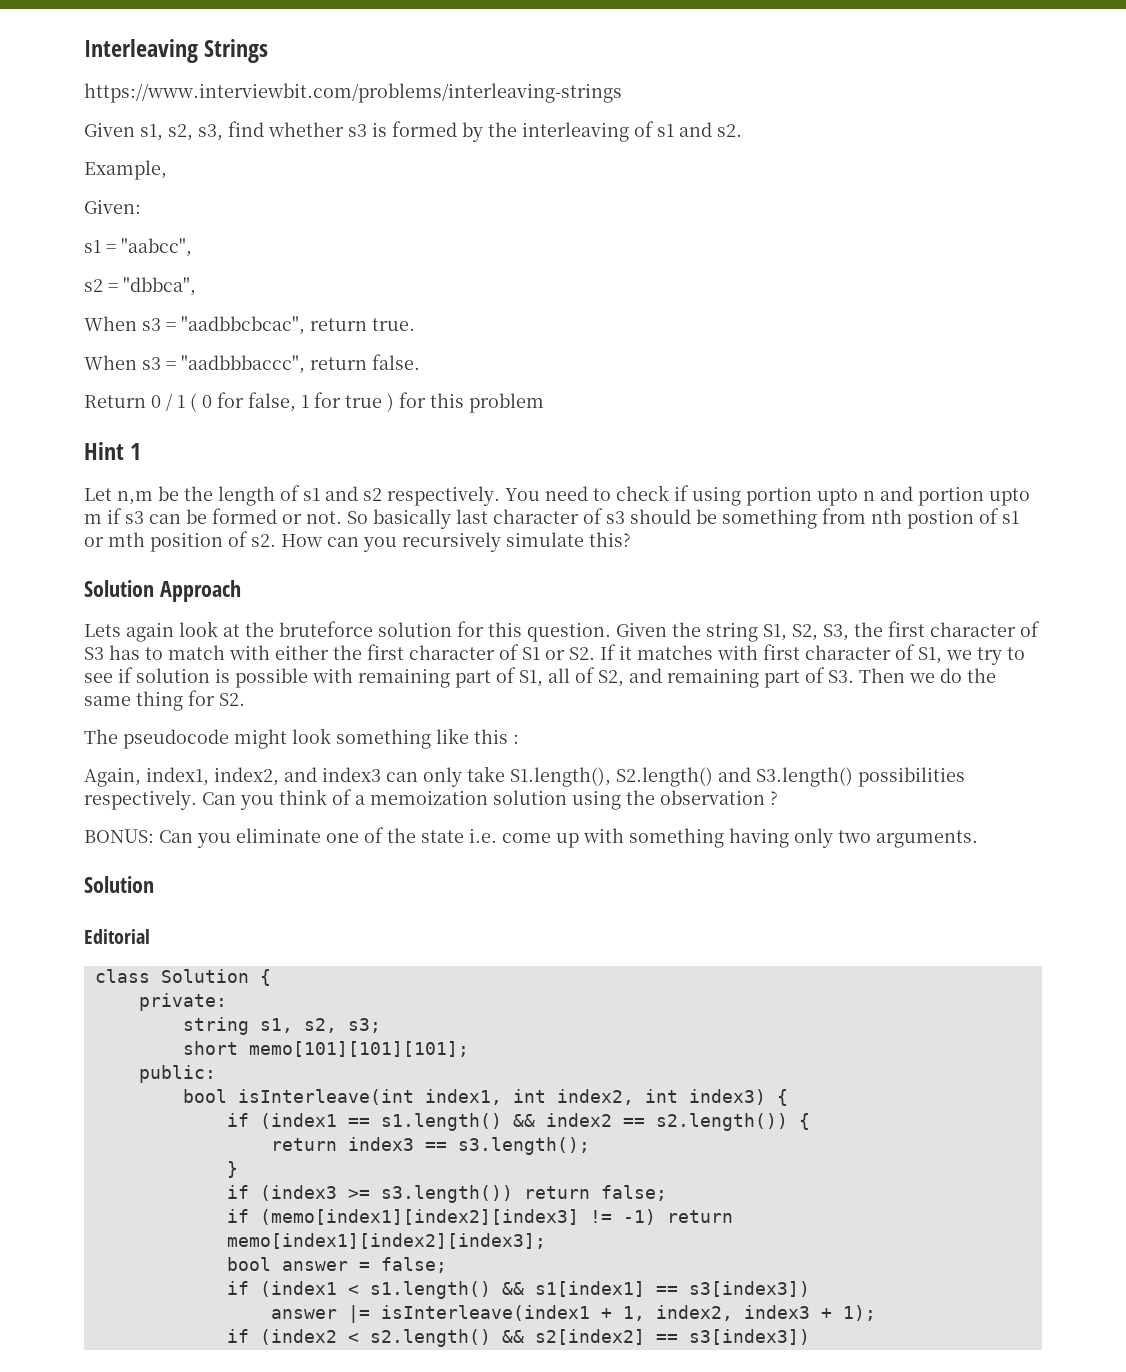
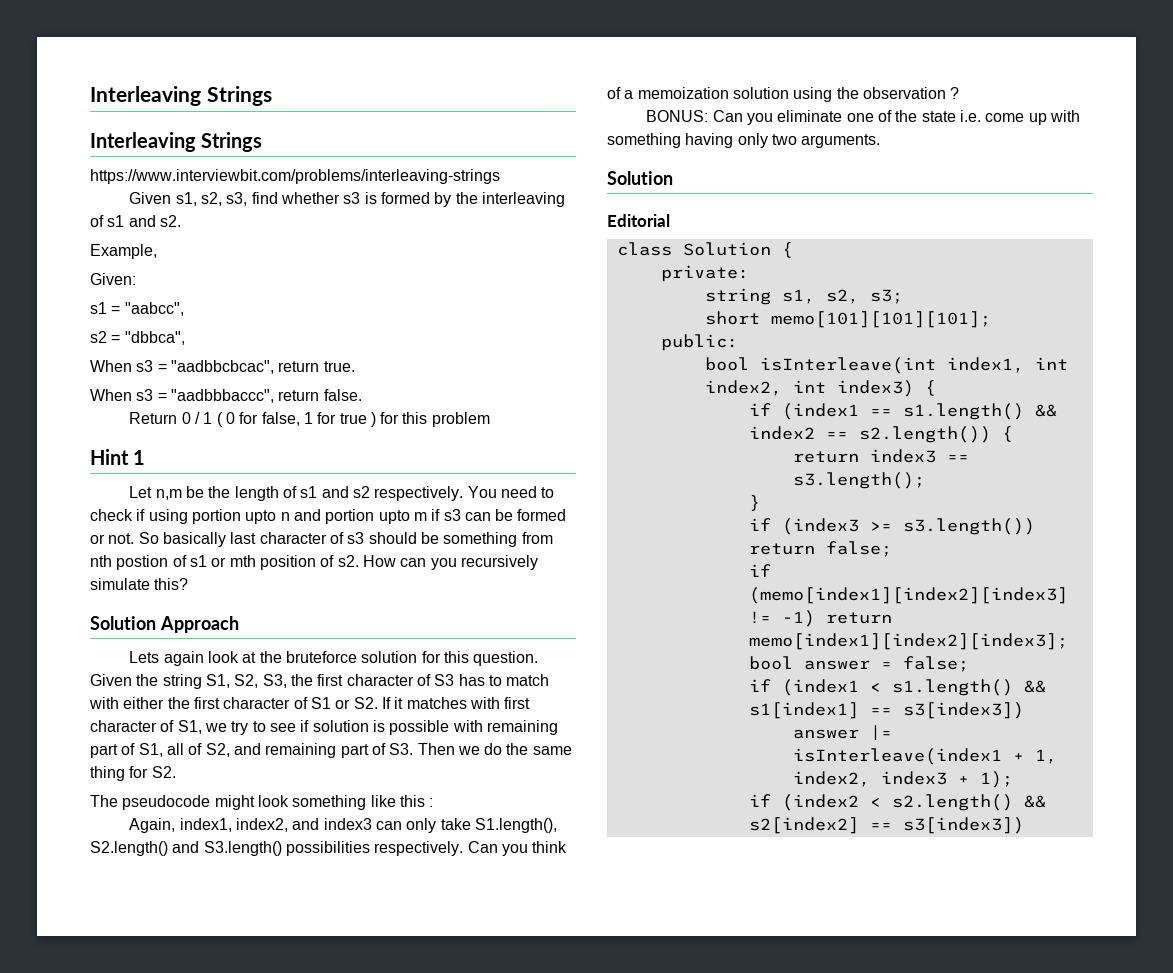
[84,39,269,63] Interleaving Strings -> [90,86,272,106] [90,132,263,152] Interleaving Strings // Interleaving Strings

